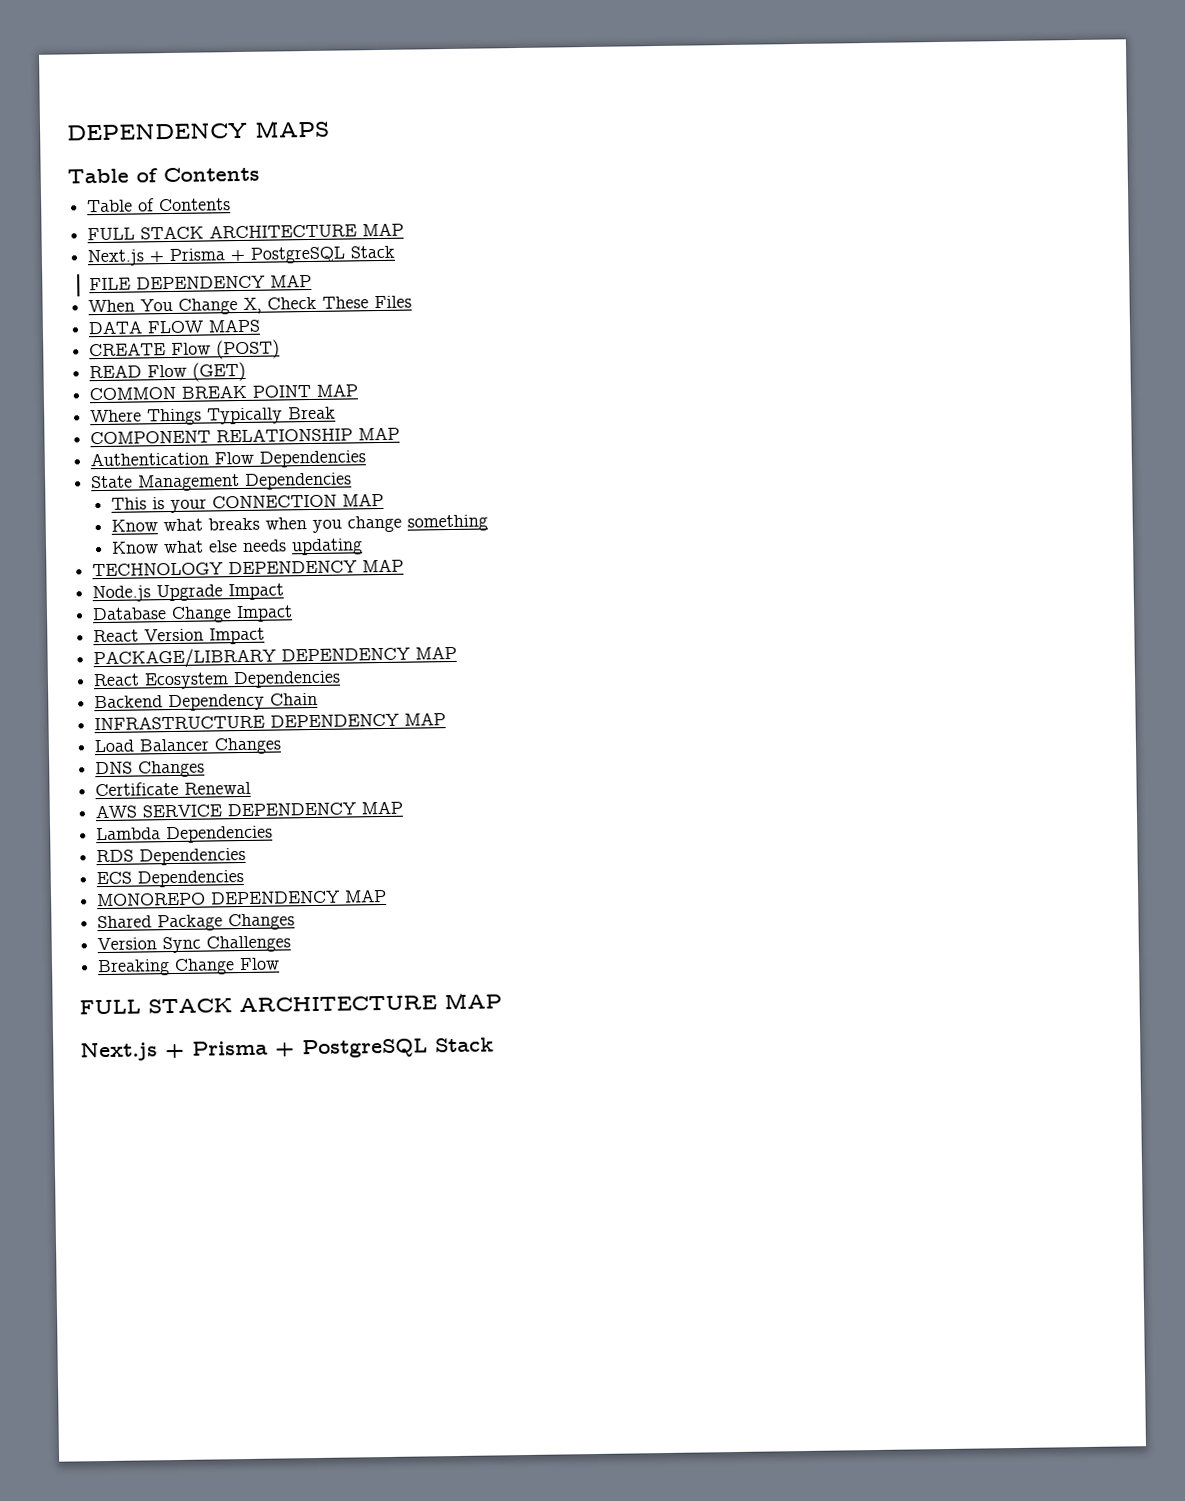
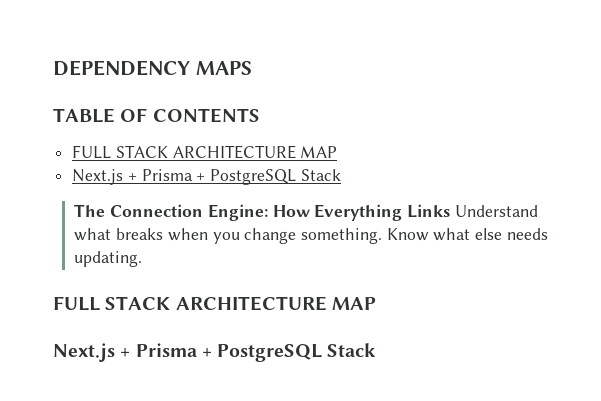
[67,166,260,184] [87,198,232,213] Table of Contents // Table of Contents -> [53,108,260,123] TABLE OF CONTENTS
[88,273,312,291] [88,295,413,315] [88,318,261,335] [89,339,281,360] [89,361,247,382] [89,383,359,401] [90,406,337,426] [90,426,401,445] [90,450,367,468] [91,472,353,492] [111,492,385,514] [111,519,159,532] FILE DEPENDENCY MAP // When You Change X, Check These Files // DATA FLOW MAPS // CREATE Flow (POST) // READ Flow (GET) // COMMON BREAK POINT MAP // Where Things Typically Break // COMPONENT RELATIONSHIP MAP // Authentication Flow Dependencies // State Management Dependencies // This is your CONNECTION MAP // Know -> [74,204,538,221] The Connection Engine: How Everything Links Understand
[407,514,489,532] something // -> [301,228,383,244] something.
[291,538,364,556] [92,558,405,577] [92,583,285,603] [92,605,294,624] [93,627,266,645] [93,645,458,670] [93,670,342,690] [94,692,319,712] [94,712,447,731] [94,737,283,755] [95,760,206,778] [95,781,252,797] [95,800,404,819] [96,825,274,844] [96,847,247,866] [96,869,245,888] [97,888,388,907] [97,913,296,932] [97,935,292,954] [97,957,281,977] updating // TECHNOLOGY DEPENDENCY MAP // Node.js Upgrade Impact // Database Change Impact // React Version Impact // PACKAGE/LIBRARY DEPENDENCY MAP // React Ecosystem Dependencies // Backend Dependency Chain // INFRASTRUCTURE DEPENDENCY MAP // Load Balancer Changes // DNS Changes // Certificate Renewal // AWS SERVICE DEPENDENCY MAP // Lambda Dependencies // RDS Dependencies // ECS Dependencies // MONOREPO DEPENDENCY MAP // Shared Package Changes // Version Sync Challenges // Breaking Change Flow -> [74,251,143,267] updating.

